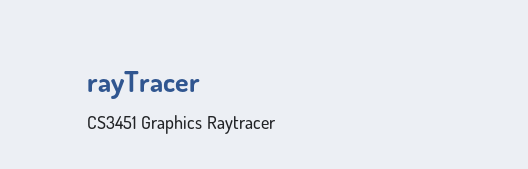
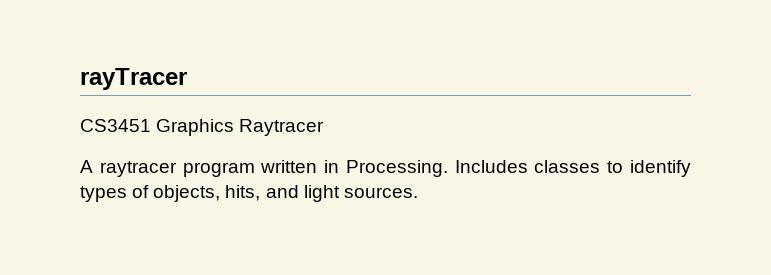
(276, 125) none -> [80,160,691,177] [80,185,418,202] // A raytracer program written in Processing. Includes classes to identify types of objects, hits, and light sources.

